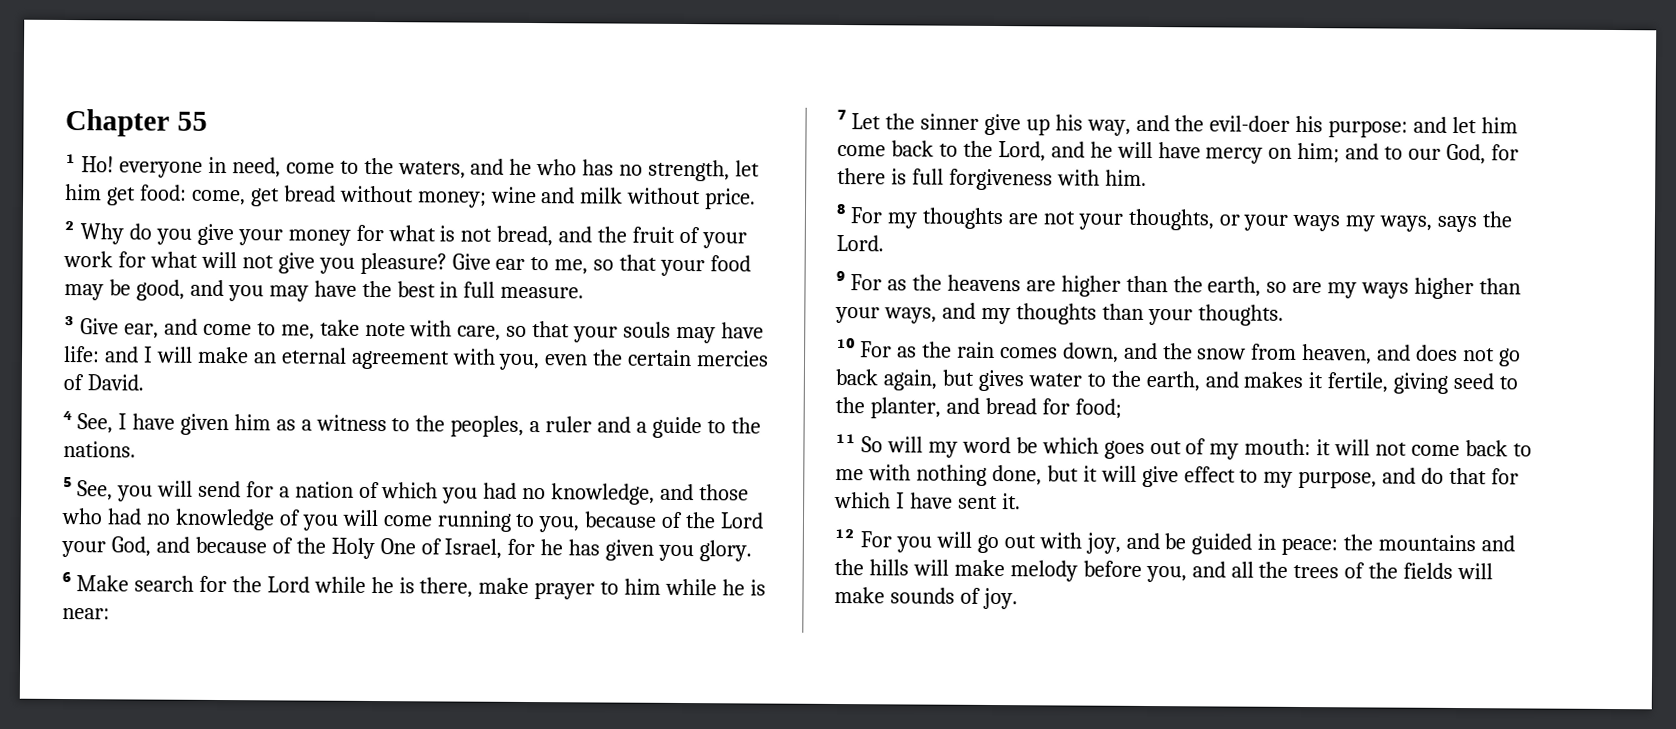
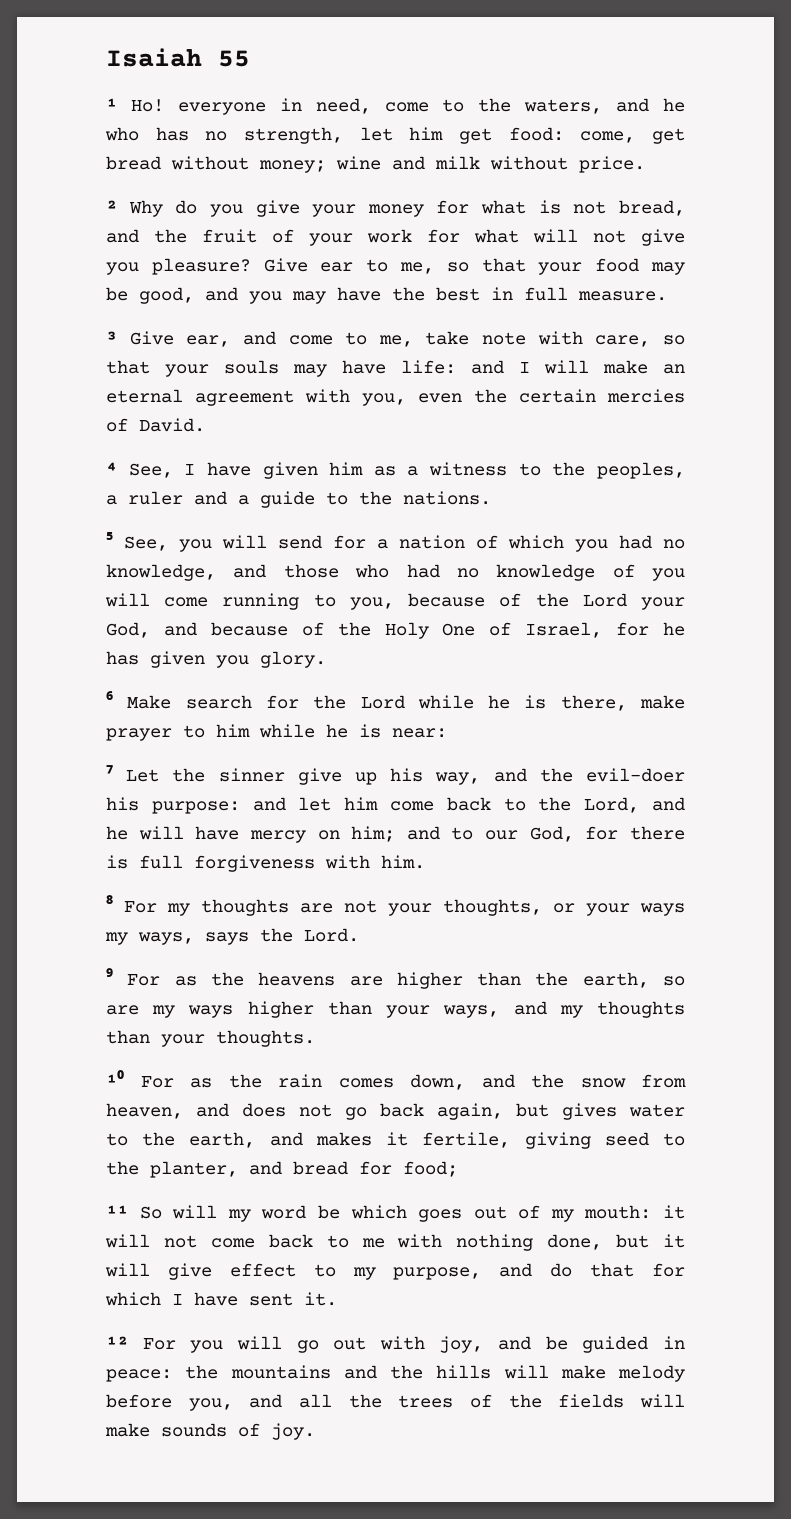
[65,109,170,137] Chapter -> [106,48,202,67] Isaiah

